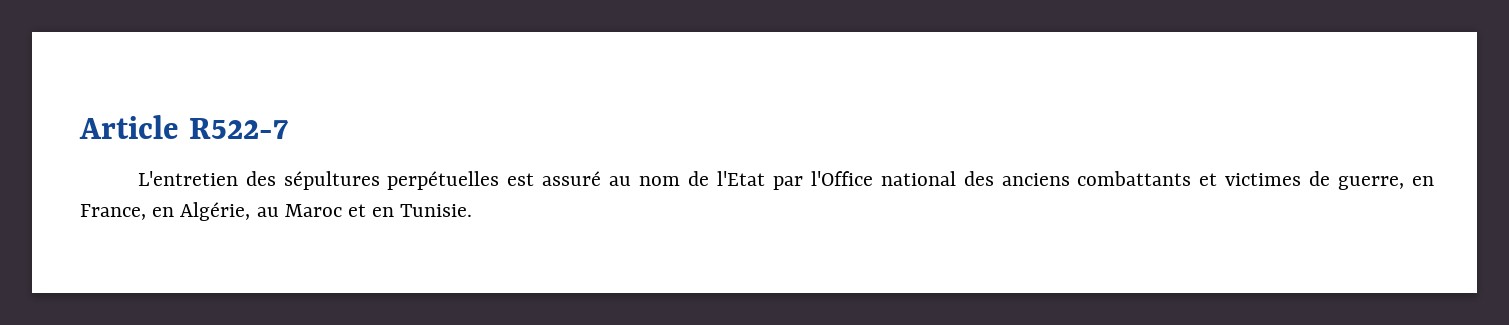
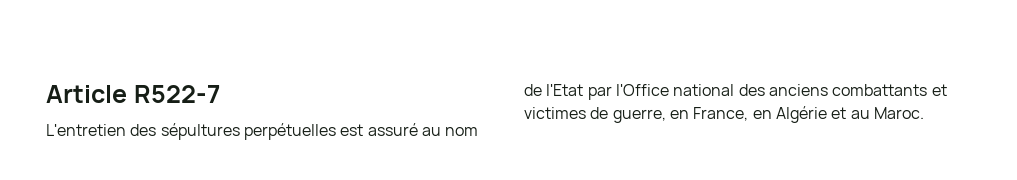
[180,202,473,221] Algérie, au Maroc et en Tunisie. -> [775,106,924,123] Algérie et au Maroc.

